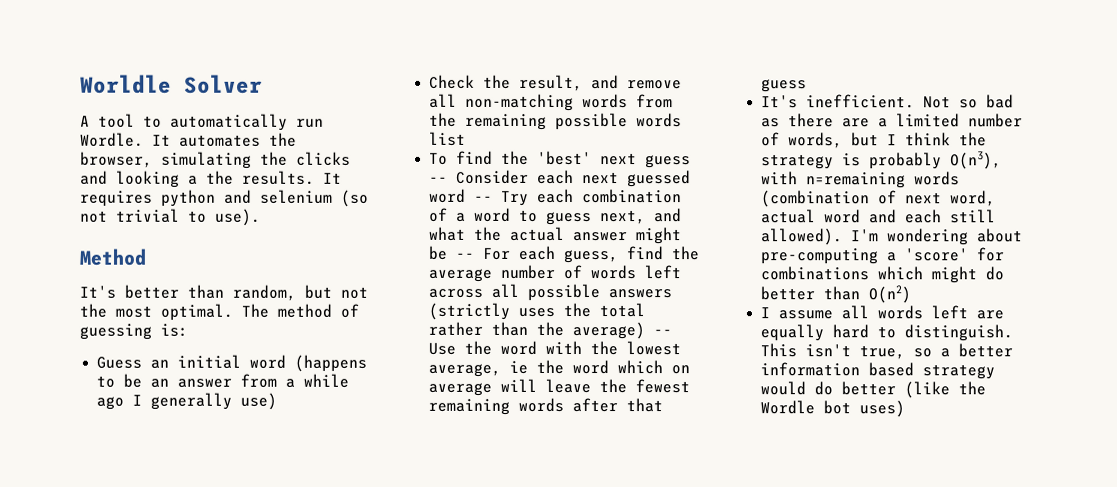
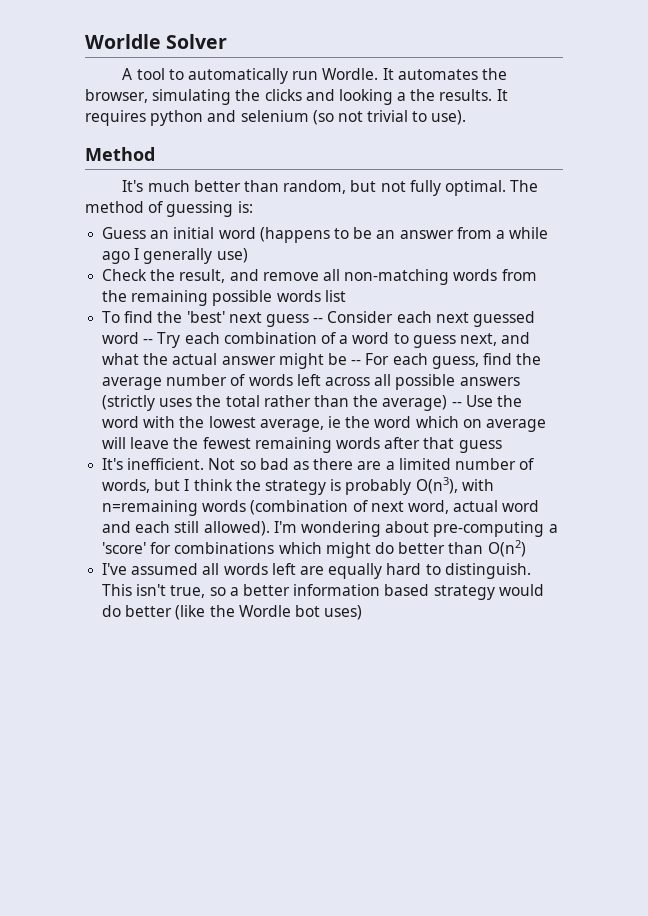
(116, 292) none -> [147,180,190,192] much
[79,303,152,318] the most -> [409,180,441,196] fully
[760,307,834,320] I assume -> [102,563,199,575] I've assumed

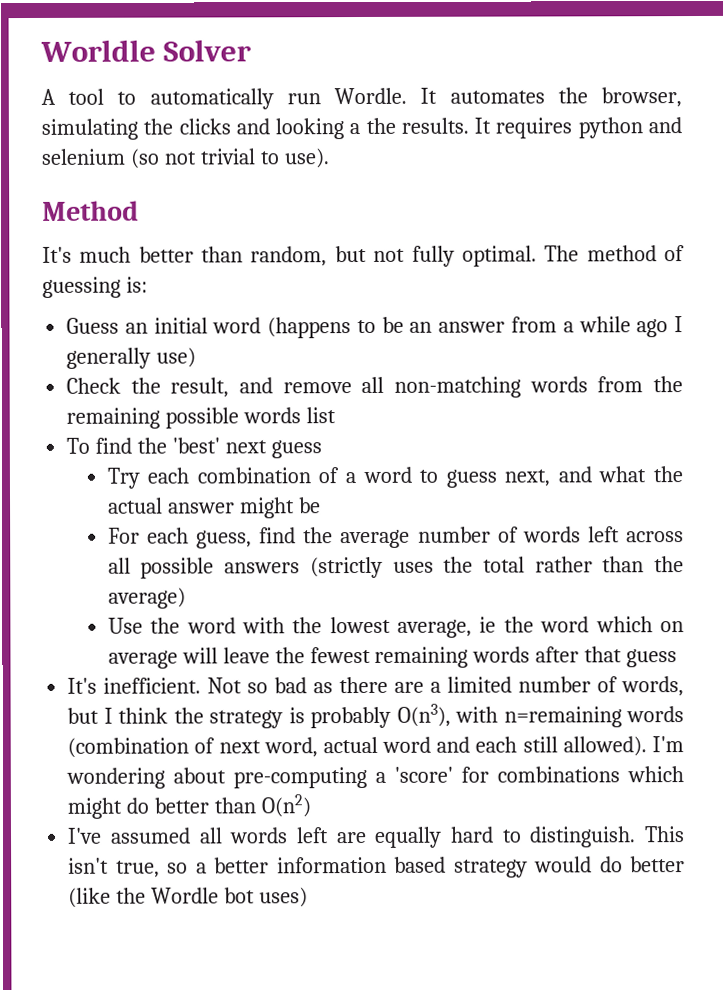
[313,311,535,327] [102,332,154,344] -- Consider each next guessed word -- -> (322, 449) //
[351,360,362,365] -- -> (321, 505) //
[451,402,462,407] -- -> (186, 598) //

